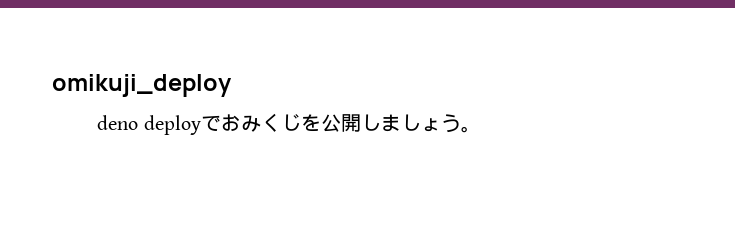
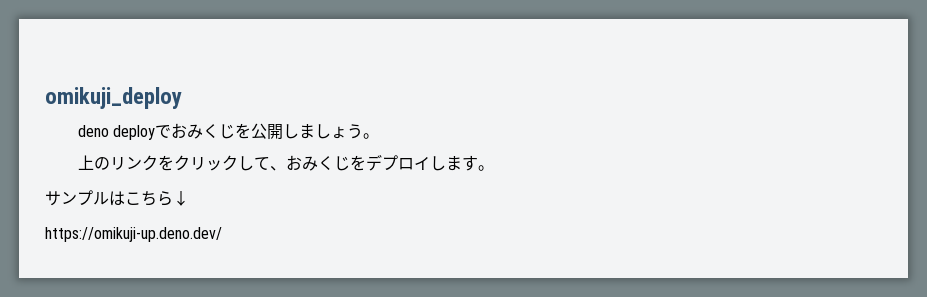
(481, 129) none -> [78,154,495,171] [45,190,189,206] [45,227,222,242] // 上のリンクをクリックして、おみくじをデプロイします。 // サンプルはこちら↓ // https://omikuji-up.deno.dev/

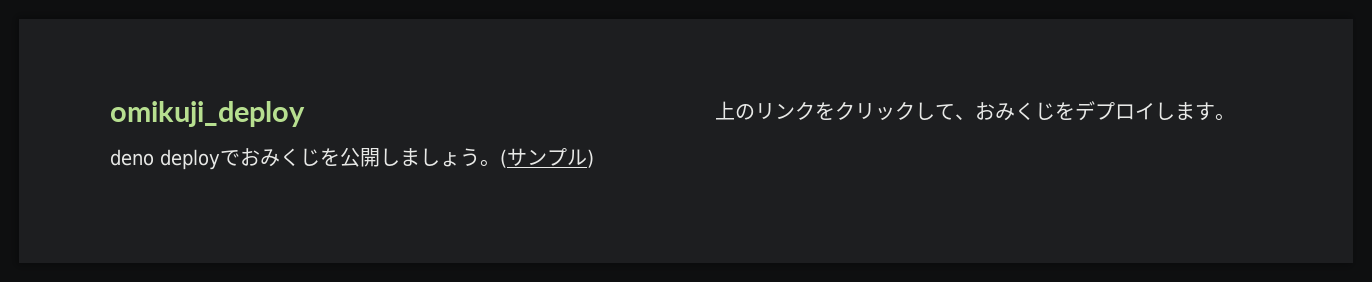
(380, 136) none -> [500,148,594,168] (サンプル)
[45,190,189,206] [45,227,222,242] // サンプルはこちら↓ // https://omikuji-up.deno.dev/ -> (1235, 117) none

